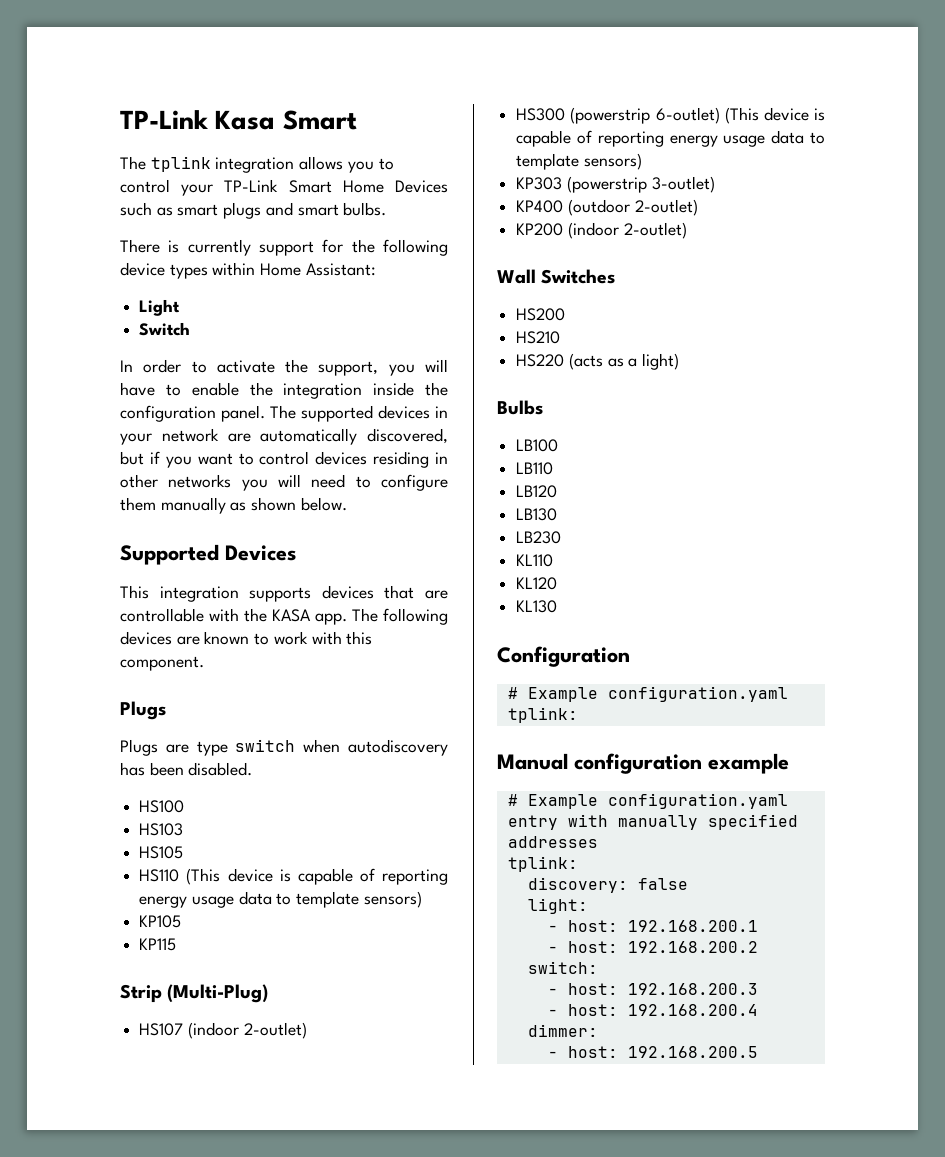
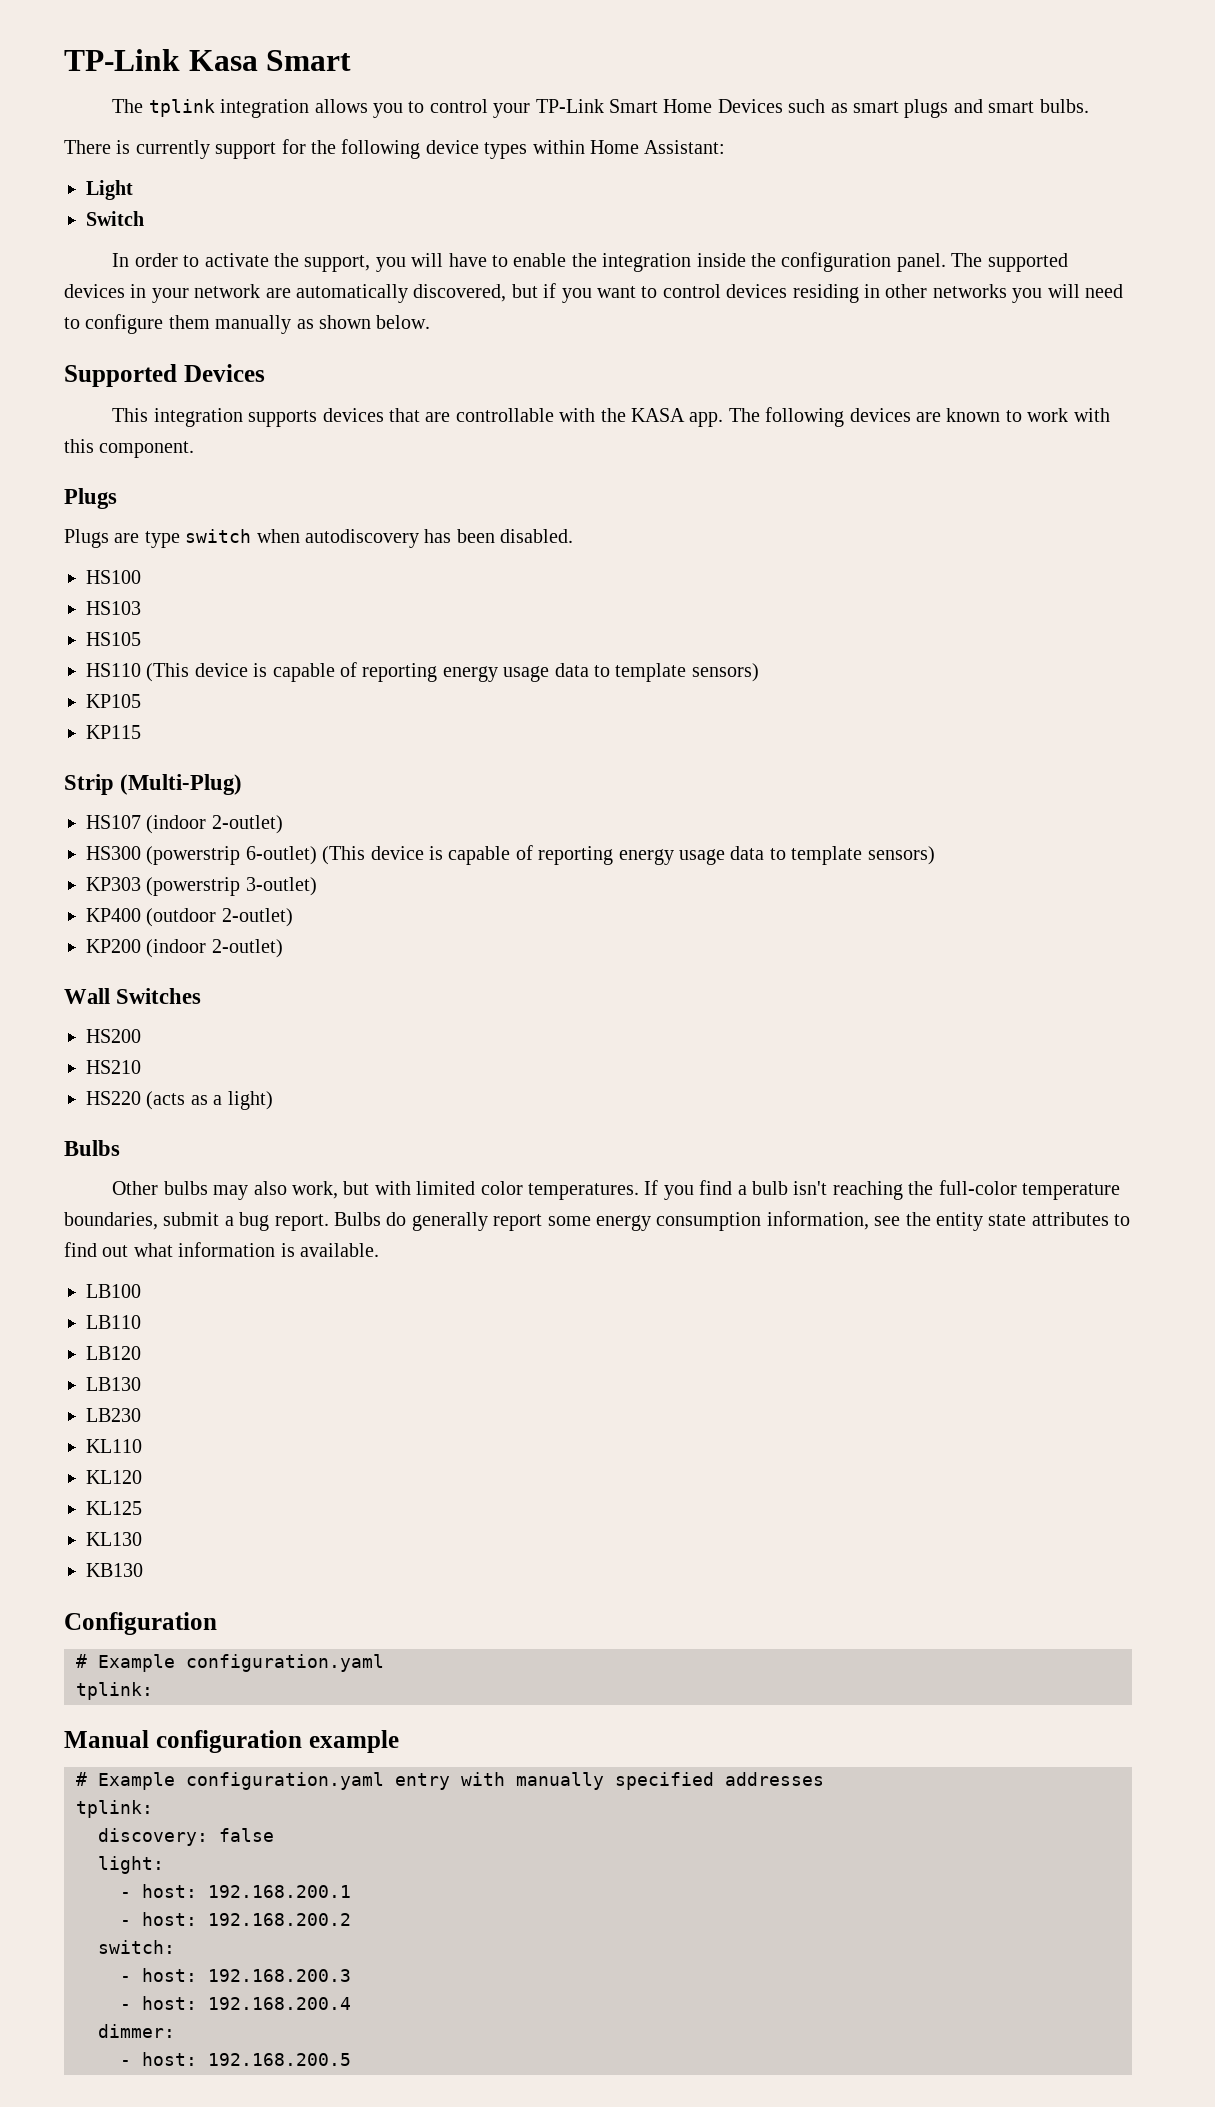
(543, 407) none -> [112,1180,1121,1200] [64,1211,1131,1231] [64,1242,379,1257] // Other bulbs may also work, but with limited color temperatures. If you find a bulb isn't reaching the full-color temperature boundaries, submit a bug report. Bulbs do generally report some energy consumption information, see the entity state attributes to find out what information is available.
(558, 583) none -> [86,1501,142,1515] // KL125
(558, 606) none -> [86,1563,143,1577] // KB130

